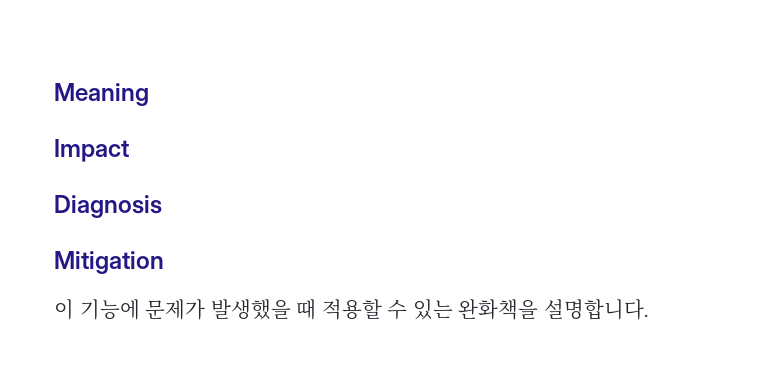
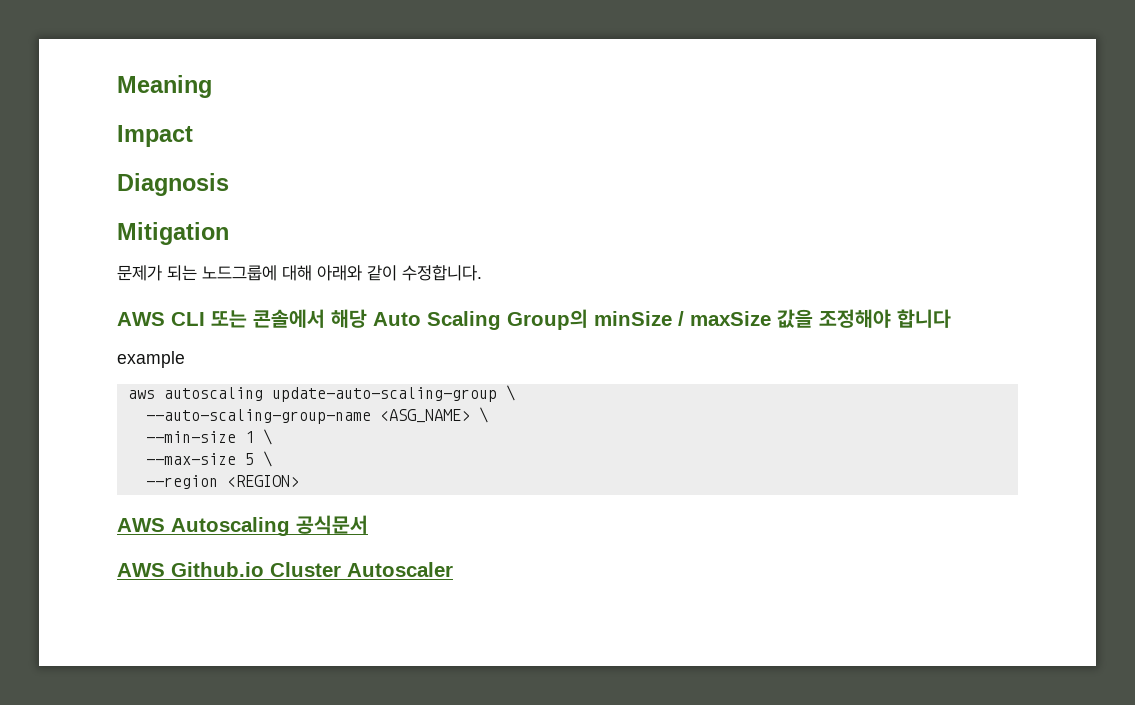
[54,299,648,320] 이 기능에 문제가 발생했을 때 적용할 수 있는 완화책을 설명합니다. -> [117,265,482,281] [117,309,951,330] [117,351,185,368] [127,385,515,402] [145,407,488,424] [145,429,272,445] [145,451,272,467] [145,475,299,489] [117,515,368,536] [117,562,453,577] 문제가 되는 노드그룹에 대해 아래와 같이 수정합니다. // AWS CLI 또는 콘솔에서 해당 Auto Scaling Group의 minSize / maxSize 값을 조정해야 합니다 // example // aws autoscaling update-auto-scaling-group \ // --auto-scaling-group-name <ASG_NAME> \ // --min-size 1 \ // --max-size 5 \ // --region <REGION> // AWS Autoscaling 공식문서 // AWS Github.io Cluster Autoscaler

